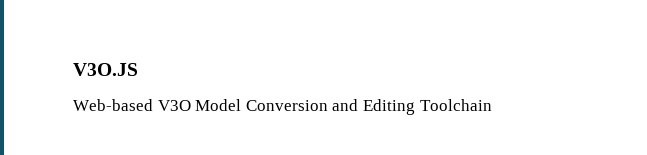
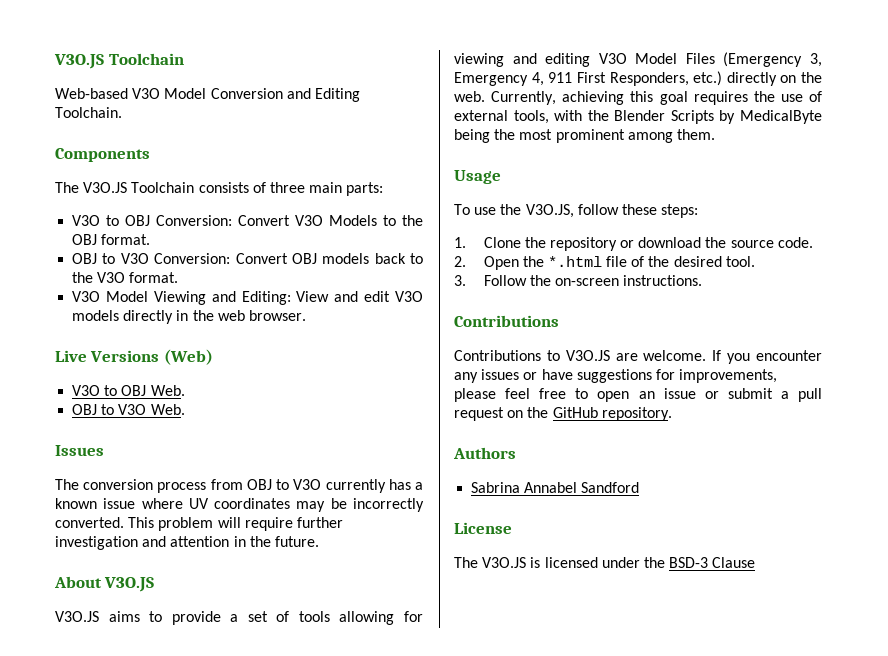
[73,63,138,76] V3O.JS -> [54,53,184,69] V3O.JS Toolchain
[419,99,492,111] Toolchain -> [55,107,122,118] [55,148,150,162] [55,182,384,196] [72,215,423,226] [72,234,151,245] [72,253,423,264] [72,272,179,283] [72,291,423,305] [72,310,306,324] [55,349,213,365] [72,385,185,396] [72,404,185,415] [55,445,104,456] [55,479,424,493] [55,498,424,512] [55,517,343,531] [55,536,319,550] [54,576,155,592] [55,611,423,625] [454,52,822,67] [454,71,822,86] [454,91,822,105] [454,110,822,124] [454,129,715,143] [454,170,501,184] [454,204,699,218] [454,237,813,251] [454,256,755,270] [454,275,703,286] [454,315,559,327] [454,350,822,364] [454,369,778,383] [454,388,822,402] [454,407,672,421] [453,447,516,459] [471,482,640,493] [454,522,512,534] [454,557,756,568] Toolchain. // Components // The V3O.JS Toolchain consists of three main parts: // V3O to OBJ Conversion: Convert V3O Models to the OBJ format. // OBJ to V3O Conversion: Convert OBJ models back to the V3O format. // V3O Model Viewing and Editing: View and edit V3O models directly in the web browser. // Live Versions (Web) // V3O to OBJ Web. // OBJ to V3O Web. // Issues // The conversion process from OBJ to V3O currently has a known issue where UV coordinates may be incorrectly converted. This problem will require further investigation and attention in the future. // About V3O.JS // V3O.JS aims to provide a set of tools allowing for viewing and editing V3O Model Files (Emergency 3, Emergency 4, 911 First Responders, etc.) directly on the web. Currently, achieving this goal requires the use of external tools, with the Blender Scripts by MedicalByte being the most prominent among them. // Usage // To use the V3O.JS, follow these steps: // 1. Clone the repository or download the source code. // 2. Open the *.html file of the desired tool. // 3. Follow the on-screen instructions. // Contributions // Contributions to V3O.JS are welcome. If you encounter any issues or have suggestions for improvements, please feel free to open an issue or submit a pull request on the GitHub repository. // Authors // Sabrina Annabel Sandford // License // The V3O.JS is licensed under the BSD-3 Clause

